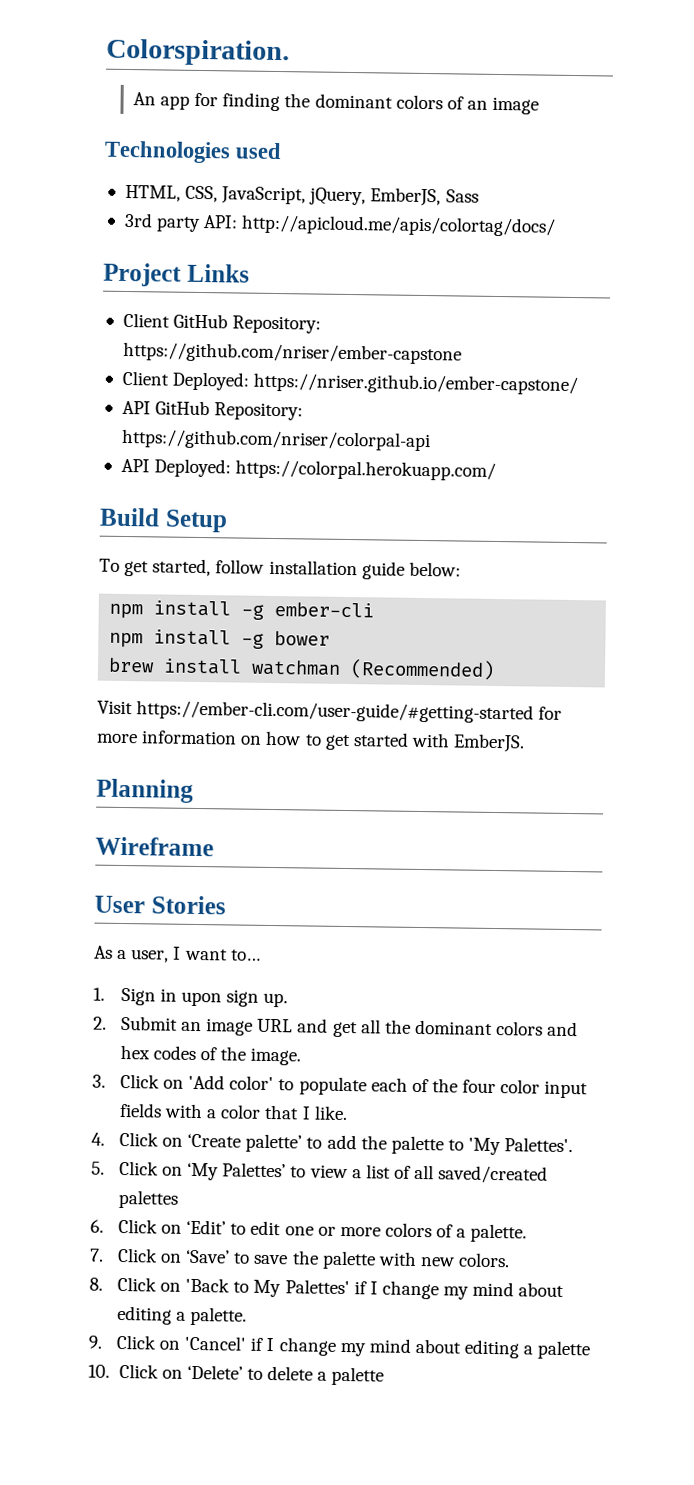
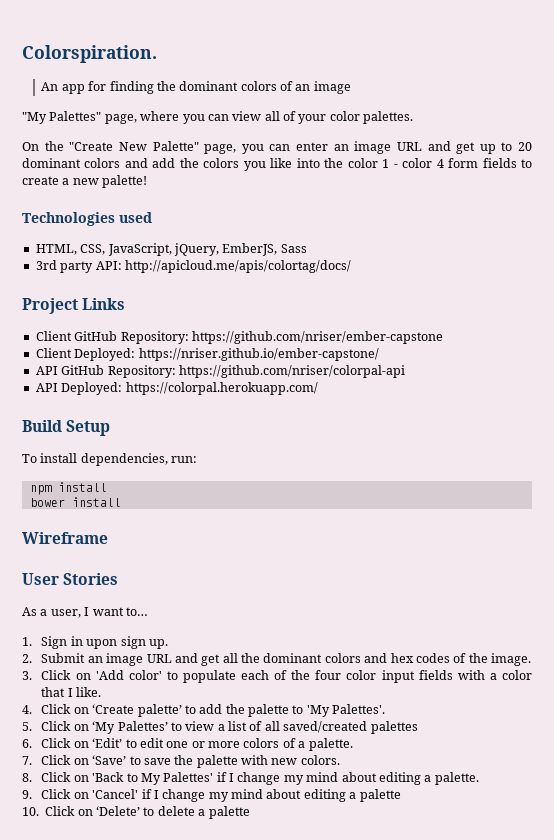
(540, 105) none -> [22,111,414,124] [22,141,532,154] [22,158,533,171] [22,175,148,188] // "My Palettes" page, where you can view all of your color palettes. // On the "Create New Palette" page, you can enter an image URL and get up to 20 dominant colors and add the colors you like into the color 1 - color 4 form fields to create a new palette!
[124,558,461,580] [109,600,375,620] [109,629,331,649] [108,657,496,680] [97,700,563,724] [96,730,526,753] [96,778,194,803] get started, follow installation guide below: // npm install -g ember-cli // npm install -g bower // brew install watchman (Recommended) // Visit https://ember-cli.com/user-guide/#getting-started for more information on how to get started with EmberJS. // Planning -> [40,453,198,466] [29,482,107,495] [29,497,121,507] install dependencies, run: // npm install // bower install

